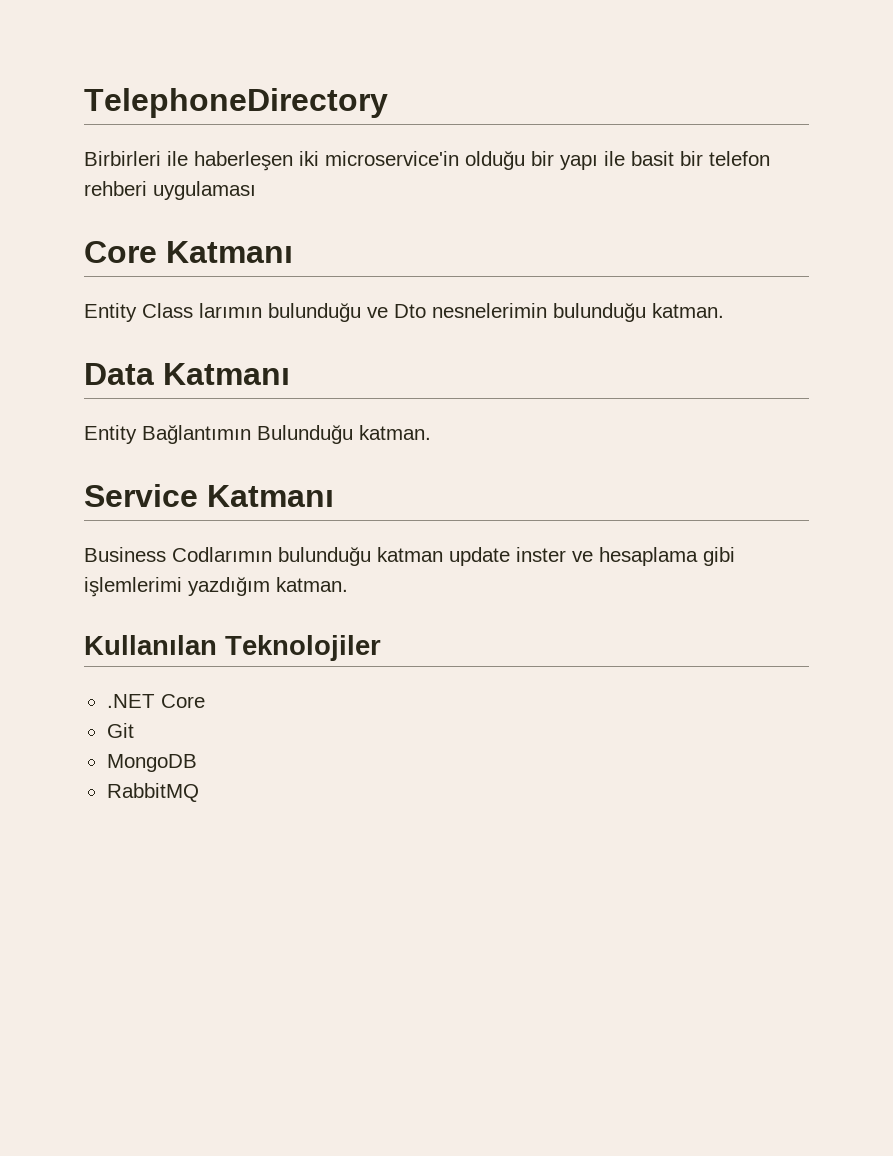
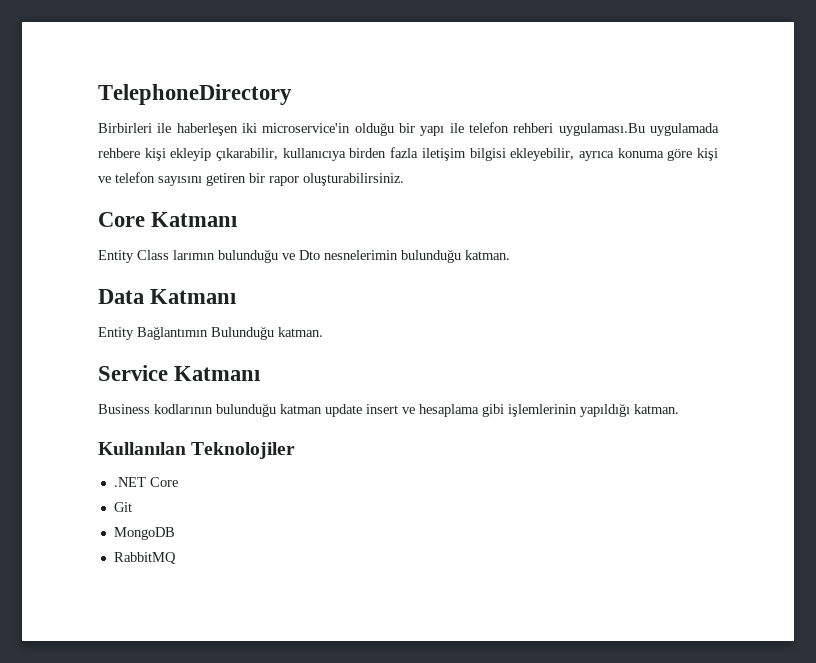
[631,151,770,166] [84,181,256,200] basit bir telefon rehberi uygulaması -> [468,122,719,136] [98,147,719,161] [98,172,404,186] telefon rehberi uygulaması.Bu uygulamada rehbere kişi ekleyip çıkarabilir, kullanıcıya birden fazla iletişim bilgisi ekleyebilir, ayrıca konuma göre kişi ve telefon sayısını getiren bir rapor oluşturabilirsiniz.
[172,547,272,562] Codlarımın -> [154,404,213,414] kodlarının
[516,547,566,562] inster -> [366,404,398,414] insert
[84,577,270,597] işlemlerimi yazdığım -> [508,403,630,417] işlemlerinin yapıldığı

